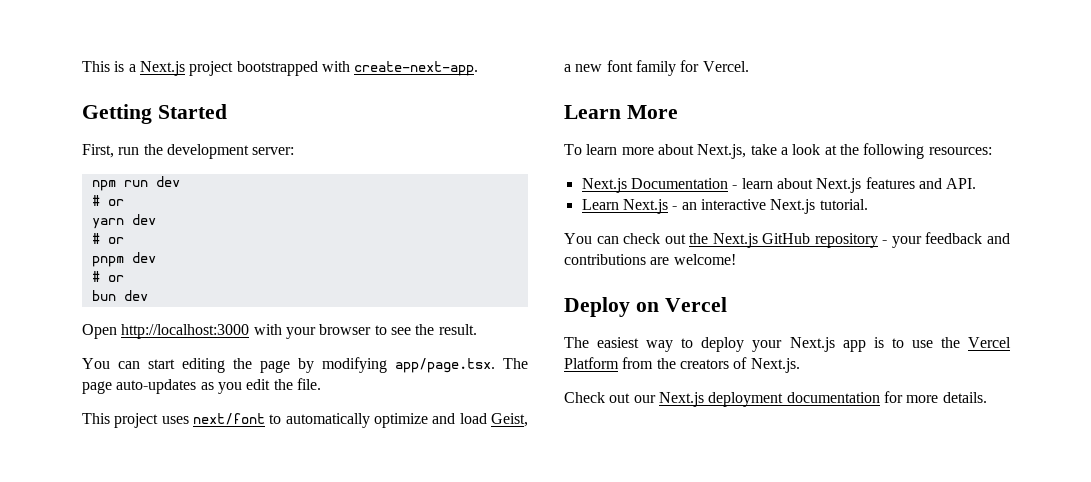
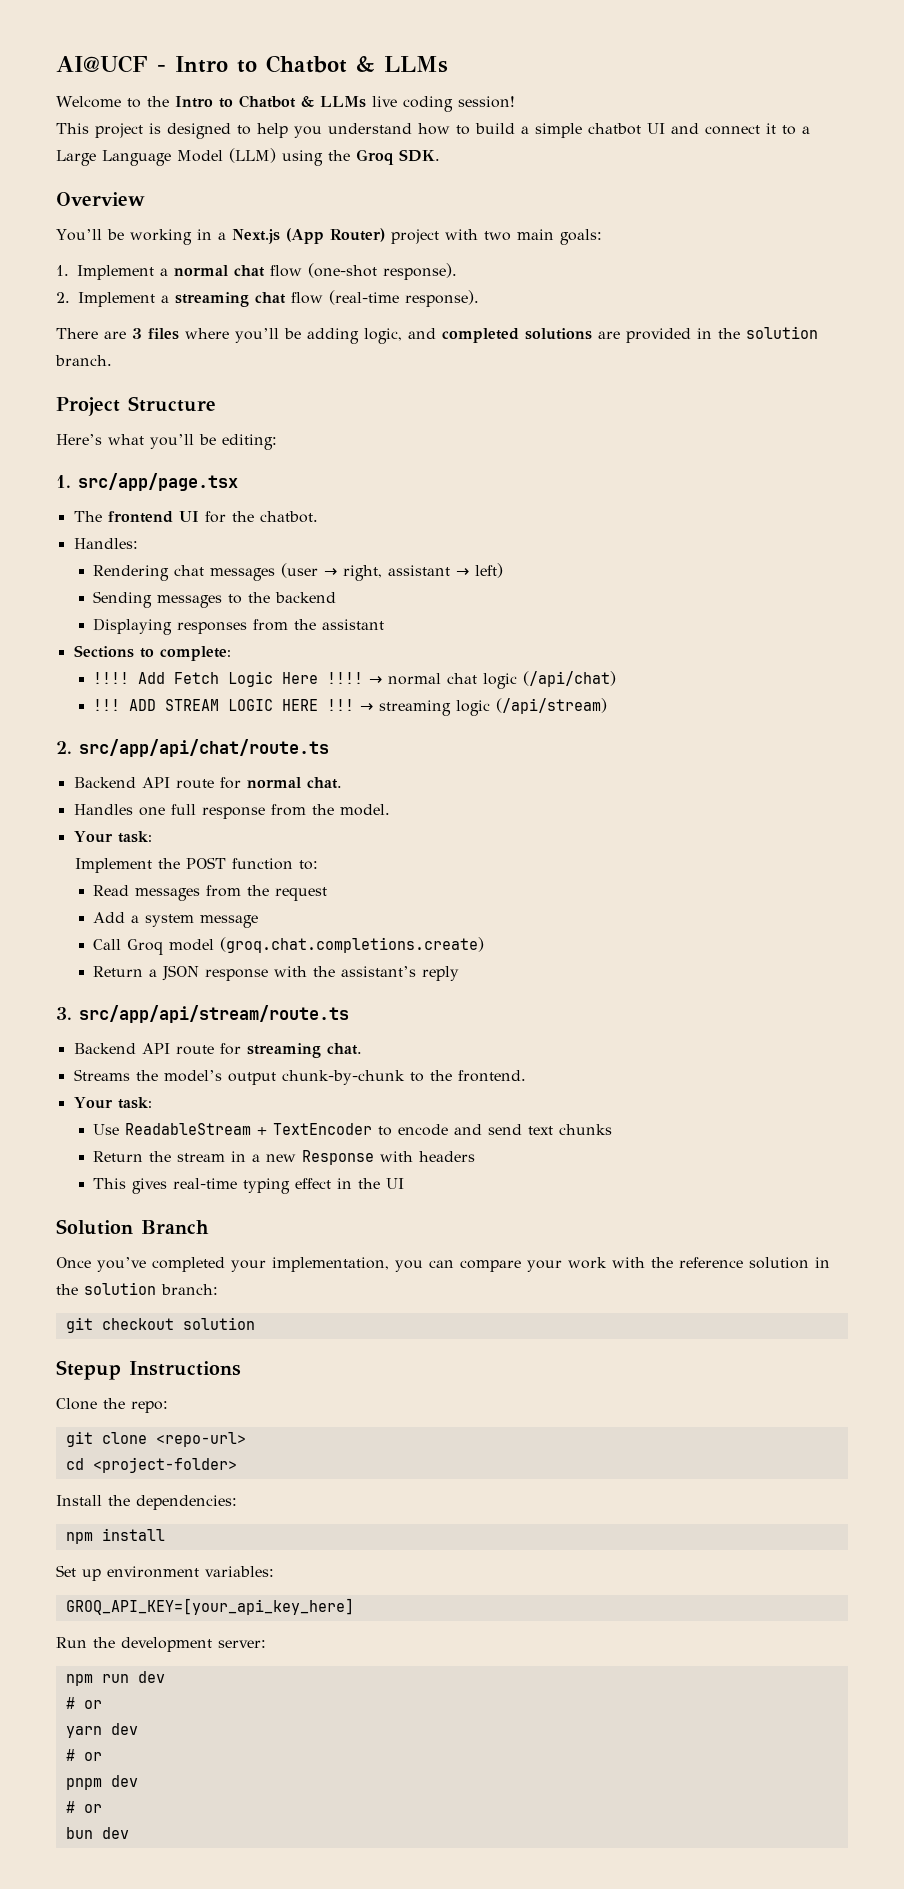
[82,61,479,76] [82,104,227,124] [82,144,140,158] This is a Next.js project bootstrapped with create-next-app. // Getting Started // First, run -> [56,55,448,73] [56,95,515,112] [56,123,810,139] [56,148,440,166] [56,192,145,206] [56,228,602,245] [56,263,457,280] [56,290,479,307] [56,326,818,344] [55,355,112,366] [56,396,216,416] [56,434,277,450] [56,473,238,491] [73,511,318,523] [73,538,138,549] [93,563,504,581] [93,591,337,608] [93,618,385,635] [73,645,231,661] [93,671,617,689] [93,698,608,716] [56,739,329,757] [73,777,342,789] [73,804,390,819] [73,831,152,843] [75,857,319,873] [93,885,328,901] [93,912,259,928] [93,937,485,955] [93,965,460,981] [56,1005,349,1023] [73,1043,362,1058] [73,1069,526,1085] [73,1097,152,1109] [93,1123,613,1136] [93,1150,476,1165] [93,1178,405,1194] [56,1219,209,1235] [56,1257,830,1272] [56,1282,218,1295] [65,1317,255,1333] [56,1360,241,1380] [56,1398,168,1413] [65,1431,246,1447] [65,1457,237,1473] [56,1495,237,1510] [65,1528,165,1544] [56,1565,274,1581] [65,1598,354,1615] [56,1637,87,1648] AI@UCF - Intro to Chatbot & LLMs // Welcome to the Intro to Chatbot & LLMs live coding session! // This project is designed to help you understand how to build a simple chatbot UI and connect it to a Large Language Model (LLM) using the Groq SDK. // Overview // You’ll be working in a Next.js (App Router) project with two main goals: // 1. Implement a normal chat flow (one-shot response). // 2. Implement a streaming chat flow (real-time response). // There are 3 files where you’ll be adding logic, and completed solutions are provided in the solution branch. // Project Structure // Here’s what you’ll be editing: // 1. src/app/page.tsx // The frontend UI for the chatbot. // Handles: // Rendering chat messages (user → right, assistant → left) // Sending messages to the backend // Displaying responses from the assistant // Sections to complete: // !!!! Add Fetch Logic Here !!!! → normal chat logic (/api/chat) // !!! ADD STREAM LOGIC HERE !!! → streaming logic (/api/stream) // 2. src/app/api/chat/route.ts // Backend API route for normal chat. // Handles one full response from the model. // Your task: // Implement the POST function to: // Read messages from the request // Add a system message // Call Groq model (groq.chat.completions.create) // Return a JSON response with the assistant’s reply // 3. src/app/api/stream/route.ts // Backend API route for streaming chat. // Streams the model’s output chunk-by-chunk to the frontend. // Your task: // Use ReadableStream + TextEncoder to encode and send text chunks // Return the stream in a new Response with headers // This gives real-time typing effect in the UI // Solution Branch // Once you’ve completed your implementation, you can compare your work with the reference solution in the solution branch: // git checkout solution // Stepup Instructions // Clone the repo: // git clone <repo-url> // cd <project-folder> // Install the dependencies: // npm install // Set up environment variables: // GROQ_API_KEY=[your_api_key_here] // Run
[82,324,477,339] [82,357,528,373] [82,378,321,394] [82,413,528,428] [564,60,749,76] [564,105,678,119] [564,143,992,159] [581,177,977,193] [581,199,868,214] [564,232,1011,248] [564,254,736,265] [564,297,727,317] [564,337,1011,352] [564,357,800,373] [564,391,987,407] // Open http://localhost:3000 with your browser to see the result. // You can start editing the page by modifying app/page.tsx. The page auto-updates as you edit the file. // This project uses next/font to automatically optimize and load Geist, a new font family for Vercel. // Learn More // To learn more about Next.js, take a look at the following resources: // Next.js Documentation - learn about Next.js features and API. // Learn Next.js - an interactive Next.js tutorial. // You can check out the Next.js GitHub repository - your feedback and contributions are welcome! // Deploy on Vercel // The easiest way to deploy your Next.js app is to use the Vercel Platform from the creators of Next.js. // Check out our Next.js deployment documentation for more details. -> (129, 1833) none

